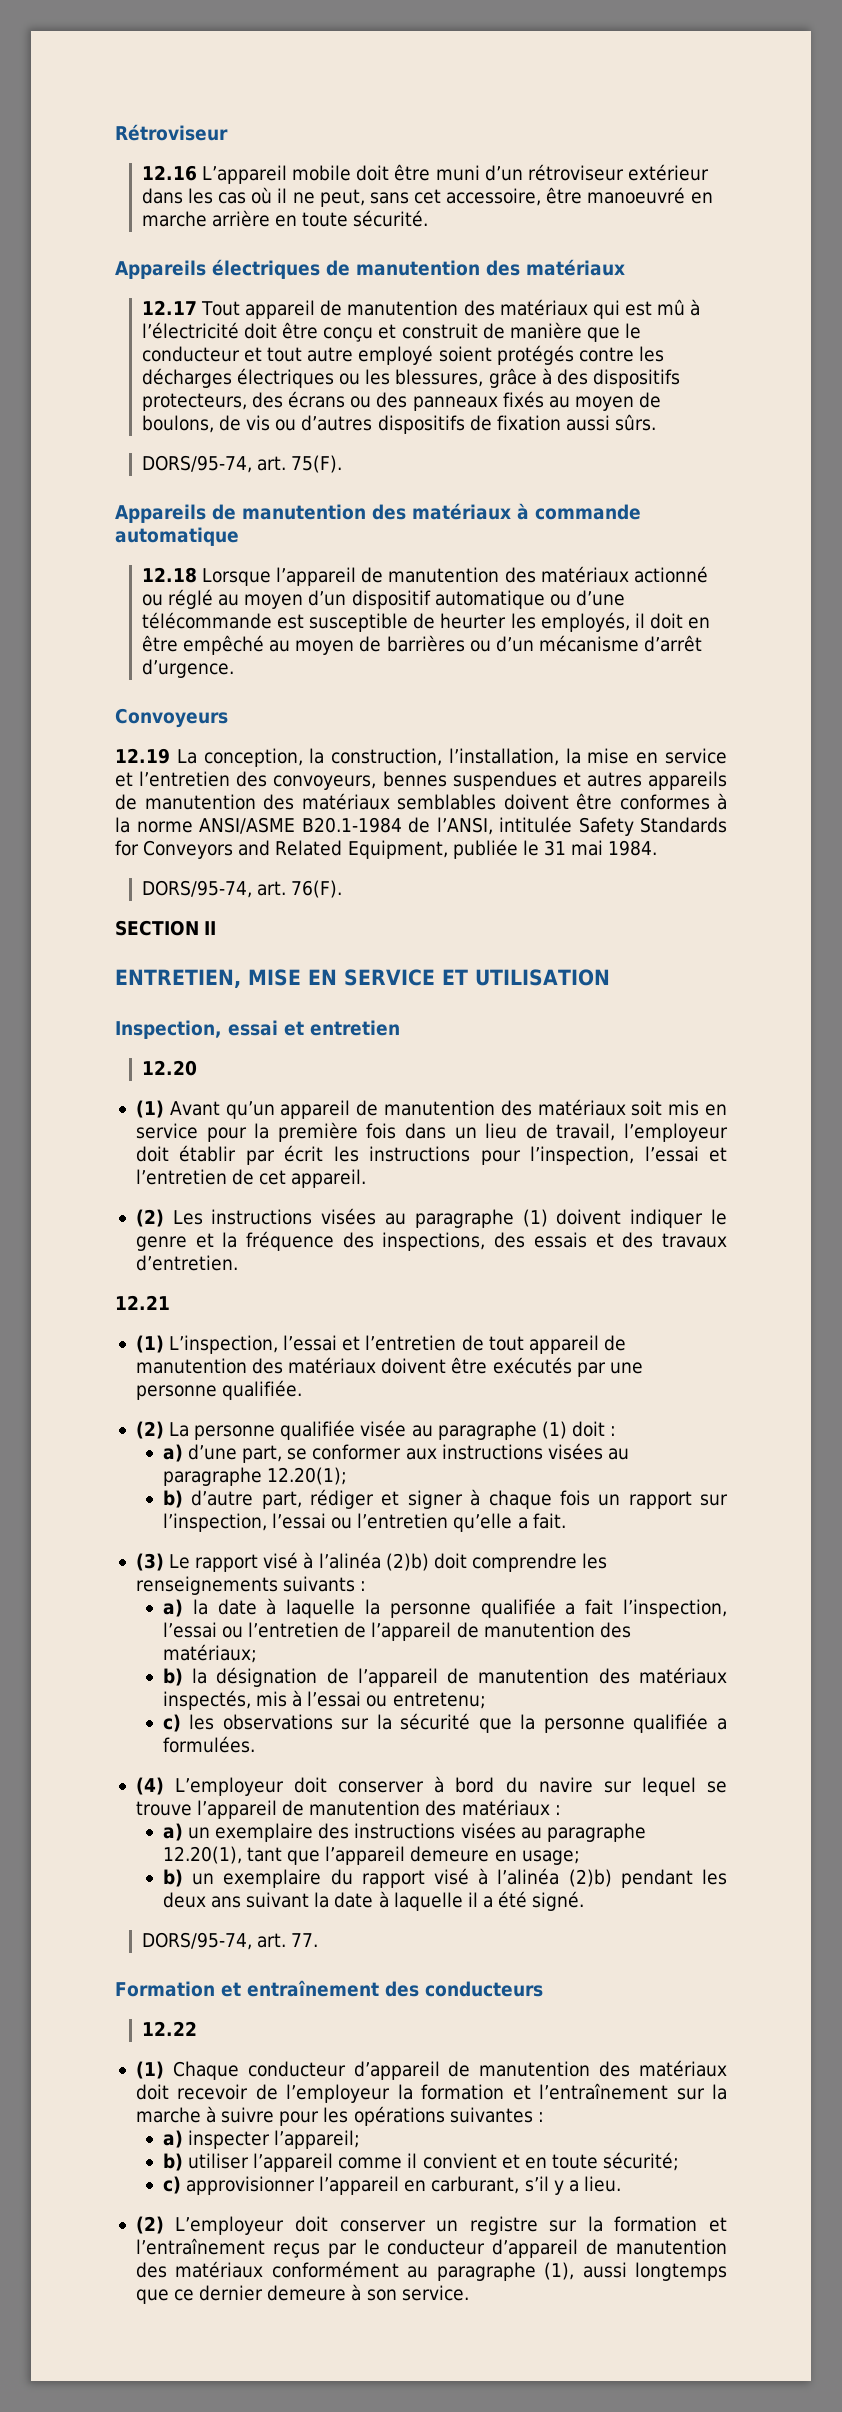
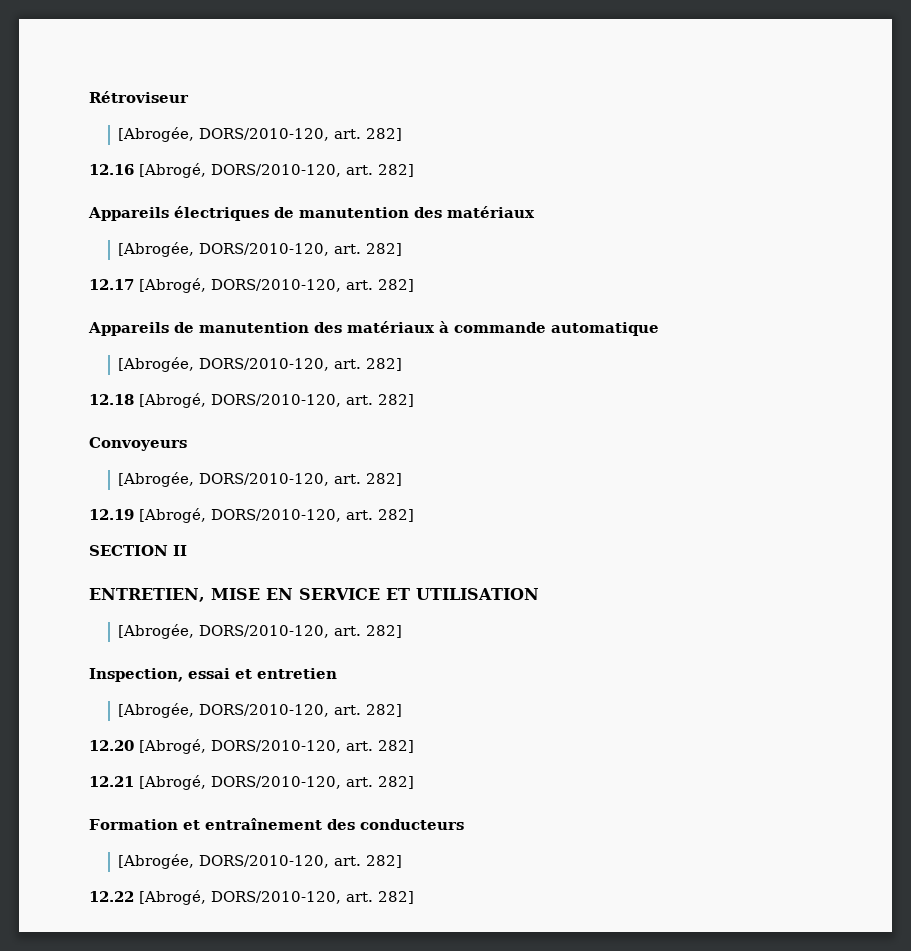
[141,164,710,184] [141,187,713,207] [141,210,429,227] 12.16 L’appareil mobile doit être muni d’un rétroviseur extérieur dans les cas où il ne peut, sans cet accessoire, être manoeuvré en marche arrière en toute sécurité. -> [118,127,403,142] [89,163,414,178] [Abrogée, DORS/2010-120, art. 282] // 12.16 [Abrogé, DORS/2010-120, art. 282]
[141,299,701,319] [141,322,642,342] [141,345,665,365] [141,368,681,388] [141,391,662,411] [141,414,657,434] [141,455,343,473] 12.17 Tout appareil de manutention des matériaux qui est mû à l’électricité doit être conçu et construit de manière que le conducteur et tout autre employé soient protégés contre les décharges électriques ou les blessures, grâce à des dispositifs protecteurs, des écrans ou des panneaux fixés au moyen de boulons, de vis ou d’autres dispositifs de fixation aussi sûrs. // DORS/95-74, art. 75(F). -> [118,242,403,257] [89,278,414,293] [Abrogée, DORS/2010-120, art. 282] // 12.17 [Abrogé, DORS/2010-120, art. 282]
[141,566,708,586] [141,589,626,609] [141,612,711,632] [141,635,703,655] [141,659,234,678] [115,708,228,728] [115,748,727,767] [115,771,727,790] [115,793,727,810] [115,816,727,836] [115,839,658,859] [141,880,343,898] 12.18 Lorsque l’appareil de manutention des matériaux actionné ou réglé au moyen d’un dispositif automatique ou d’une télécommande est susceptible de heurter les employés, il doit en être empêché au moyen de barrières ou d’un mécanisme d’arrêt d’urgence. // Convoyeurs // 12.19 La conception, la construction, l’installation, la mise en service et l’entretien des convoyeurs, bennes suspendues et autres appareils de manutention des matériaux semblables doivent être conformes à la norme ANSI/ASME B20.1-1984 de l’ANSI, intitulée Safety Standards for Conveyors and Related Equipment, publiée le 31 mai 1984. // DORS/95-74, art. 76(F). -> [118,357,403,372] [89,393,414,408] [89,437,187,451] [118,472,403,487] [89,508,414,523] [Abrogée, DORS/2010-120, art. 282] // 12.18 [Abrogé, DORS/2010-120, art. 282] // Convoyeurs // [Abrogée, DORS/2010-120, art. 282] // 12.19 [Abrogé, DORS/2010-120, art. 282]
(610, 977) none -> [118,624,403,639] // [Abrogée, DORS/2010-120, art. 282]
[141,1060,197,1076] [135,1099,728,1119] [135,1122,729,1142] [135,1145,727,1165] [135,1169,367,1188] [135,1208,727,1228] [135,1231,728,1251] [135,1255,238,1271] [115,1295,170,1310] [135,1335,626,1354] [135,1357,643,1377] [135,1380,303,1400] [135,1420,617,1440] [162,1443,629,1463] [162,1467,347,1486] [162,1489,729,1509] [162,1513,566,1532] [135,1552,608,1572] [135,1576,367,1595] [162,1598,728,1618] [162,1622,631,1641] [162,1644,257,1663] [162,1667,728,1687] [162,1690,486,1710] [162,1713,728,1733] [162,1736,255,1753] [135,1776,728,1796] [135,1799,561,1819] [162,1822,646,1842] [162,1846,580,1865] [162,1868,728,1888] [162,1891,585,1911] [141,1932,319,1950] 12.20 // (1) Avant qu’un appareil de manutention des matériaux soit mis en service pour la première fois dans un lieu de travail, l’employeur doit établir par écrit les instructions pour l’inspection, l’essai et l’entretien de cet appareil. // (2) Les instructions visées au paragraphe (1) doivent indiquer le genre et la fréquence des inspections, des essais et des travaux d’entretien. // 12.21 // (1) L’inspection, l’essai et l’entretien de tout appareil de manutention des matériaux doivent être exécutés par une personne qualifiée. // (2) La personne qualifiée visée au paragraphe (1) doit : // a) d’une part, se conformer aux instructions visées au paragraphe 12.20(1); // b) d’autre part, rédiger et signer à chaque fois un rapport sur l’inspection, l’essai ou l’entretien qu’elle a fait. // (3) Le rapport visé à l’alinéa (2)b) doit comprendre les renseignements suivants : // a) la date à laquelle la personne qualifiée a fait l’inspection, l’essai ou l’entretien de l’appareil de manutention des matériaux; // b) la désignation de l’appareil de manutention des matériaux inspectés, mis à l’essai ou entretenu; // c) les observations sur la sécurité que la personne qualifiée a formulées. // (4) L’employeur doit conserver à bord du navire sur lequel se trouve l’appareil de manutention des matériaux : // a) un exemplaire des instructions visées au paragraphe 12.20(1), tant que l’appareil demeure en usage; // b) un exemplaire du rapport visé à l’alinéa (2)b) pendant les deux ans suivant la date à laquelle il a été signé. // DORS/95-74, art. 77. -> [118,703,403,718] [89,739,414,754] [89,775,414,790] [Abrogée, DORS/2010-120, art. 282] // 12.20 [Abrogé, DORS/2010-120, art. 282] // 12.21 [Abrogé, DORS/2010-120, art. 282]
[141,2021,197,2036] [135,2060,727,2080] [135,2083,727,2103] [135,2106,544,2126] [162,2130,361,2149] [162,2152,680,2172] [162,2176,621,2195] [135,2216,728,2235] [135,2238,727,2258] [135,2261,728,2281] [135,2284,469,2304] 12.22 // (1) Chaque conducteur d’appareil de manutention des matériaux doit recevoir de l’employeur la formation et l’entraînement sur la marche à suivre pour les opérations suivantes : // a) inspecter l’appareil; // b) utiliser l’appareil comme il convient et en toute sécurité; // c) approvisionner l’appareil en carburant, s’il y a lieu. // (2) L’employeur doit conserver un registre sur la formation et l’entraînement reçus par le conducteur d’appareil de manutention des matériaux conformément au paragraphe (1), aussi longtemps que ce dernier demeure à son service. -> [118,854,403,869] [89,890,414,905] [Abrogée, DORS/2010-120, art. 282] // 12.22 [Abrogé, DORS/2010-120, art. 282]

